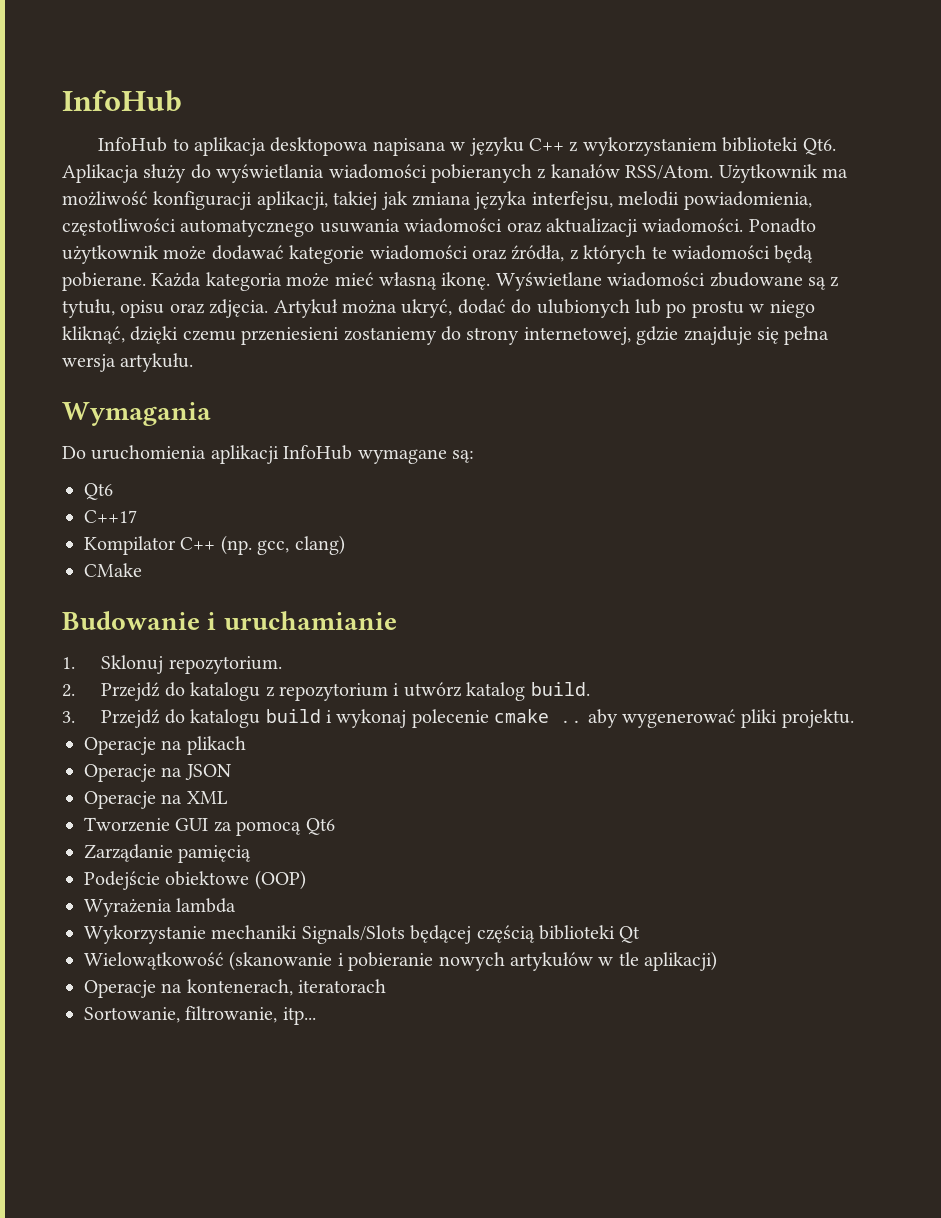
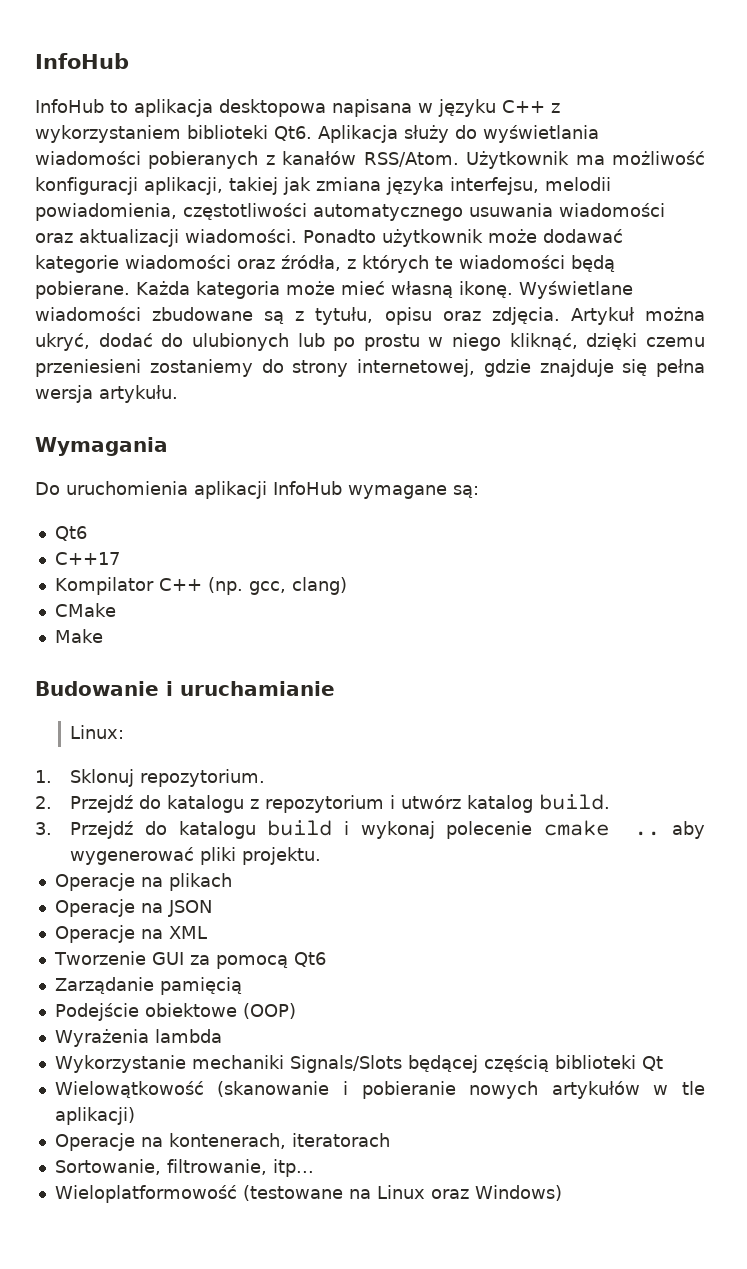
(142, 570) none -> [54,629,103,643] // Make
(397, 620) none -> [70,725,125,739] // Linux:
(316, 1016) none -> [54,1185,562,1203] // Wieloplatformowość (testowane na Linux oraz Windows)

